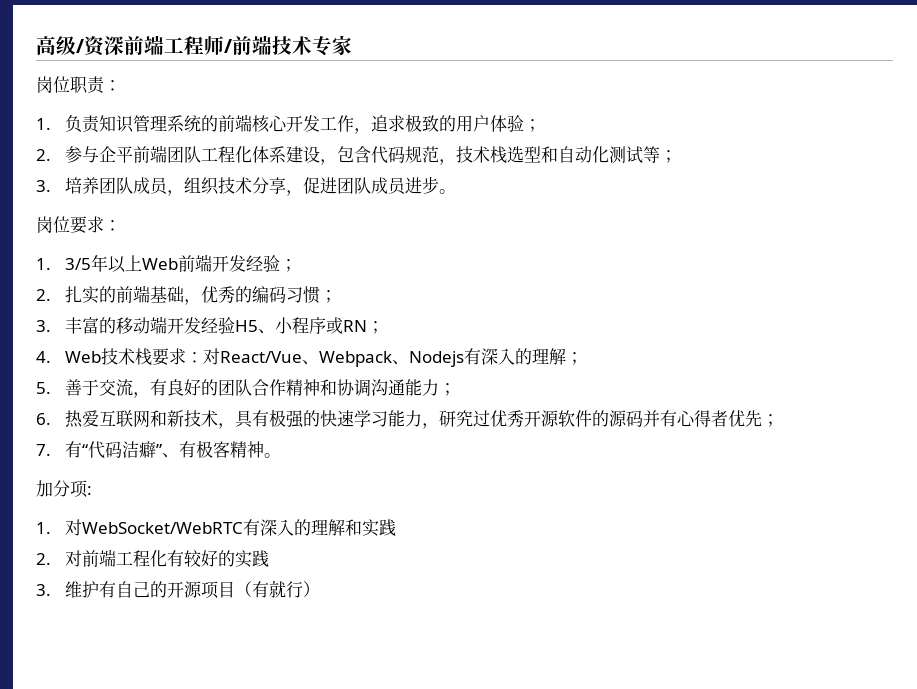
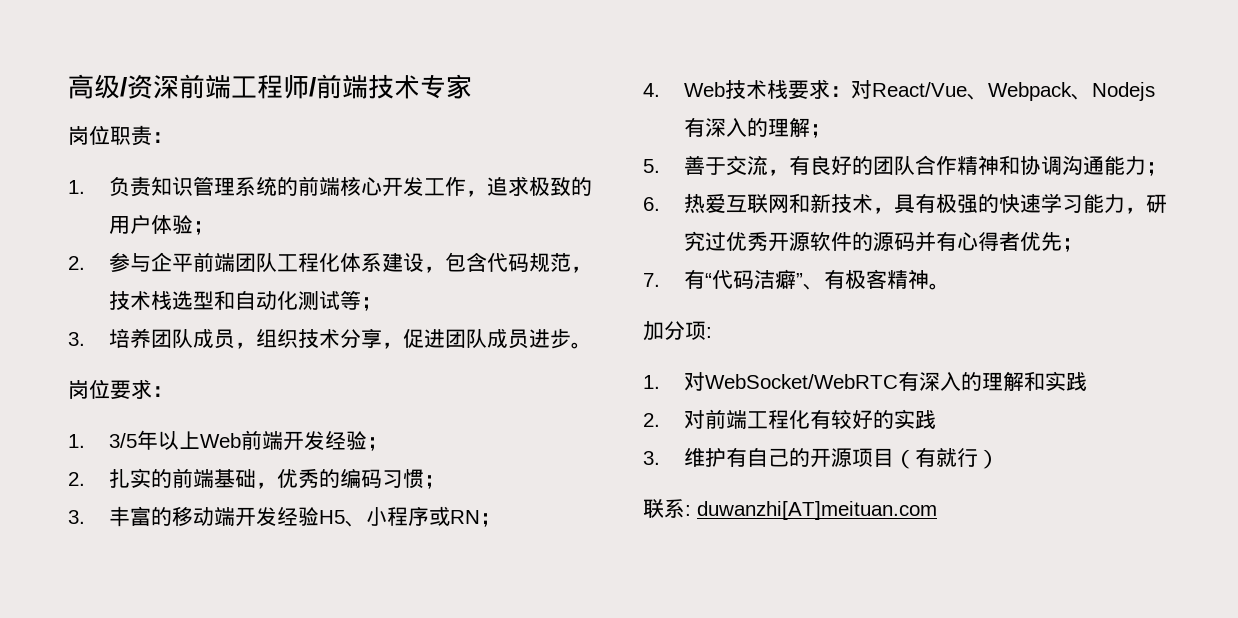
(321, 589) none -> [643,499,937,520] // 联系: duwanzhi[AT]meituan.com

